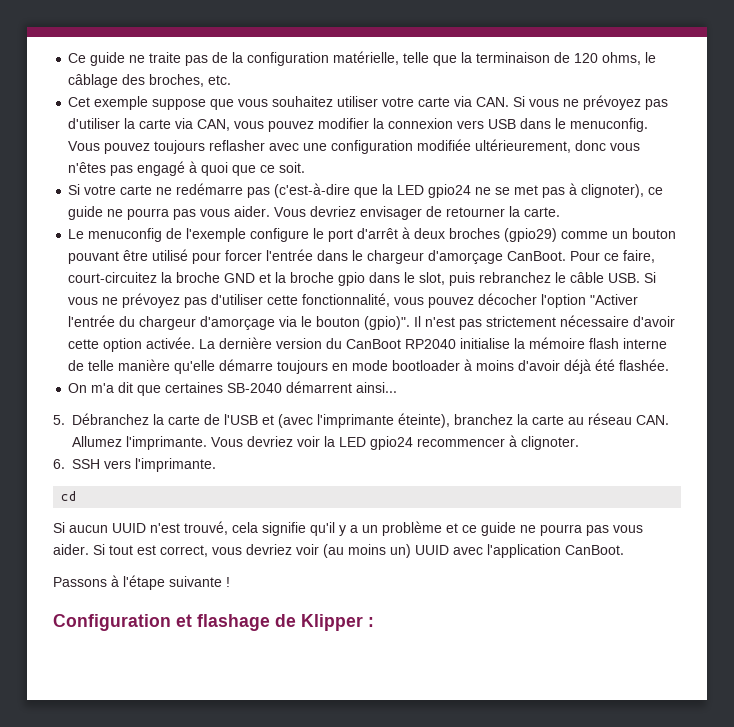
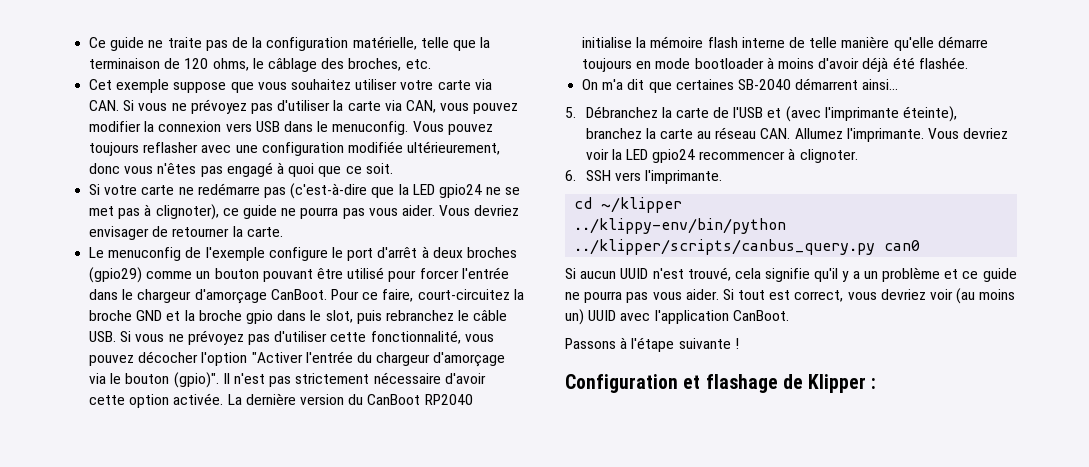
(77, 496) none -> [601,197,683,213] [574,218,787,234] [574,239,921,255] ~/klipper // ../klippy-env/bin/python ../klipper/scripts/canbus_query.py can0

